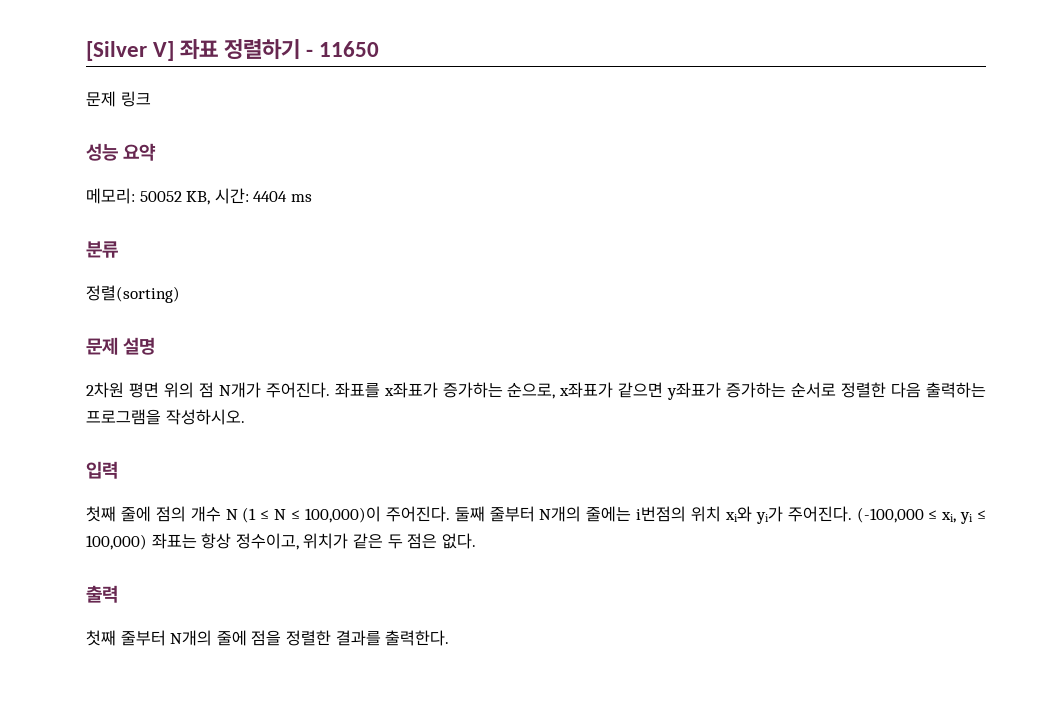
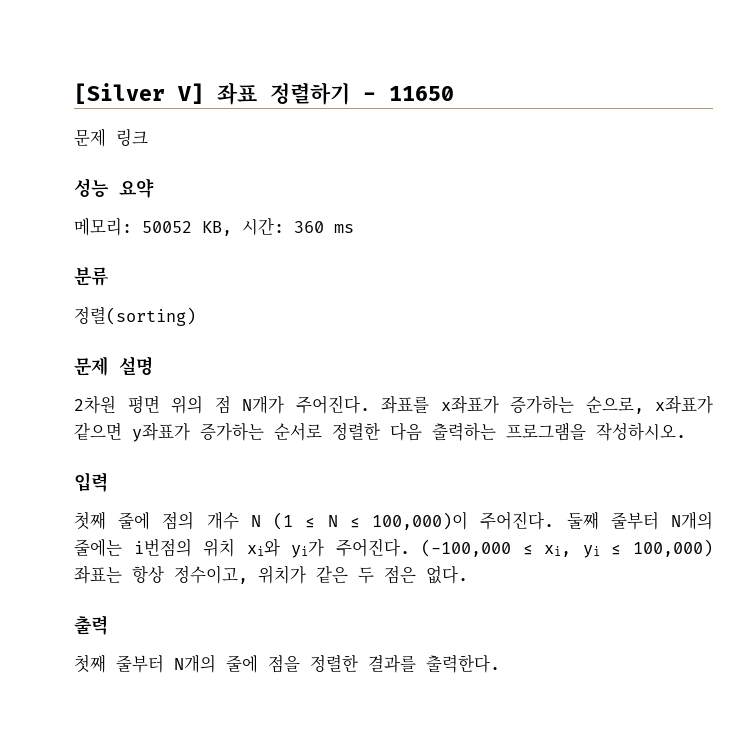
[253,191,288,202] 4404 -> [294,221,324,233] 360

